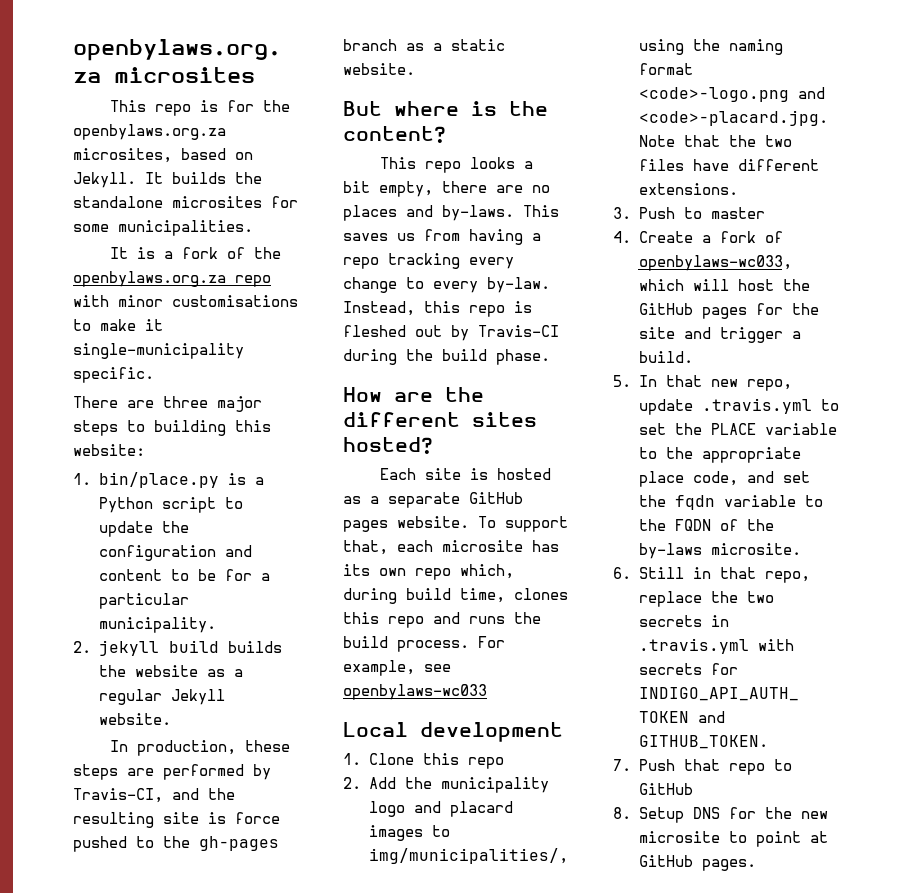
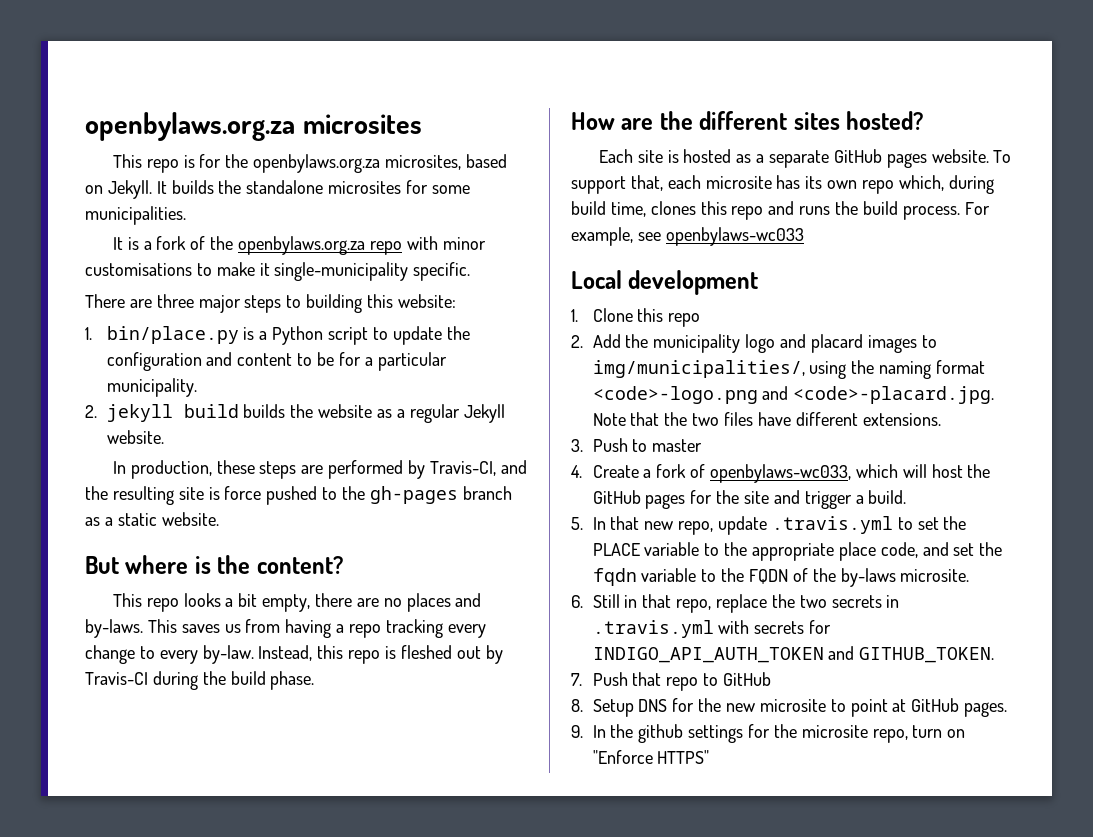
(756, 865) none -> [571,724,966,743] [592,750,710,764] // 9. In the github settings for the microsite repo, turn on "Enforce HTTPS"

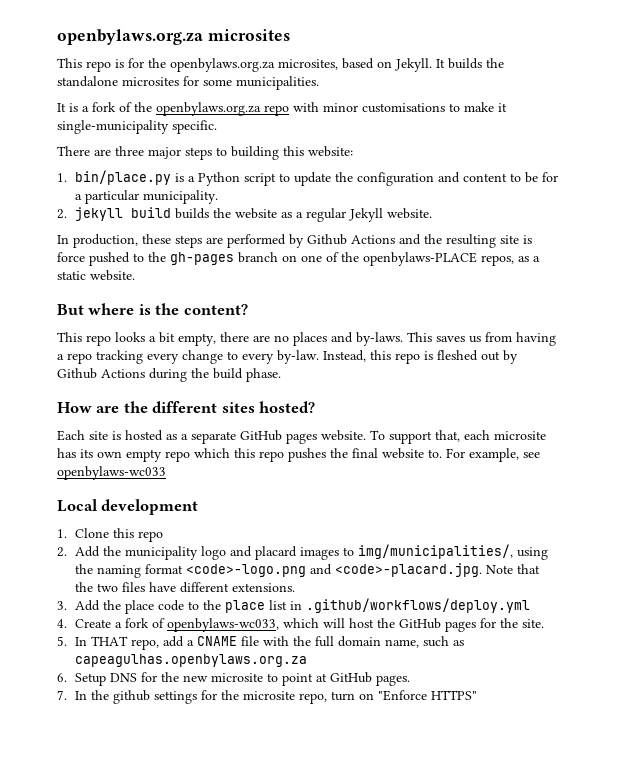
[429,461,496,476] Travis-CI, -> [307,234,395,245] Github Actions
(512, 493) none -> [282,252,514,266] on one of the openbylaws-PLACE repos,
[85,672,148,685] Travis-CI -> [57,368,145,379] Github Actions
[862,175,994,194] [571,201,960,220] repo which, during build time, clones this repo and runs the build process. -> [126,448,442,462] empty repo which this repo pushes the final website to.
[592,438,703,452] Push to master -> [74,598,530,614] Add the place code to the place list in .github/workflows/deploy.yml
[743,490,907,509] [571,516,967,535] [592,542,1003,561] [592,568,970,587] [571,594,900,613] [592,620,832,638] [592,646,995,663] [571,672,771,691] [571,699,583,712] site and trigger a build. // 5. In that new repo, update .travis.yml to set the PLACE variable to the appropriate place code, and set the fqdn variable to the FQDN of the by-laws microsite. // 6. Still in that repo, replace the two secrets in .travis.yml with secrets for INDIGO_API_AUTH_TOKEN and GITHUB_TOKEN. // 7. Push that repo to GitHub // 8. -> [521,619,544,628] [57,636,464,650] [74,654,307,667] [57,673,67,682] site. // 5. In THAT repo, add a CNAME file with the full domain name, such as capeagulhas.openbylaws.org.za // 6.
[571,725,583,738] 9. -> [57,690,67,700] 7.

